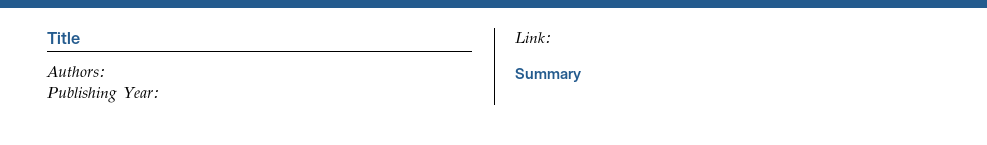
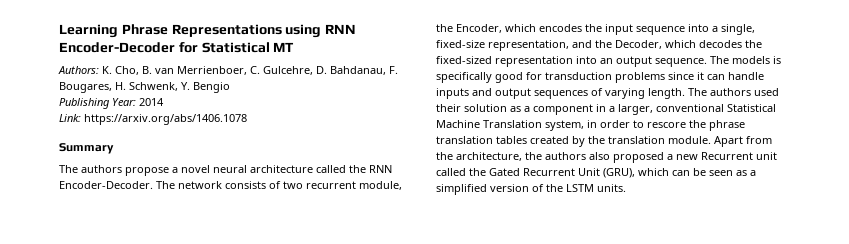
[47,32,80,44] [46,66,106,77] Title // Authors: -> [59,24,357,38] [59,42,295,53] [58,66,398,75] [59,82,230,93] Learning Phrase Representations using RNN Encoder-Decoder for Statistical MT // Authors: K. Cho, B. van Merrienboer, C. Gulcehre, D. Bahdanau, F. Bougares, H. Schwenk, Y. Bengio
(160, 92) none -> [139,98,164,106] 2014
(552, 37) none -> [84,114,247,125] https://arxiv.org/abs/1406.1078
(581, 75) none -> [59,165,392,176] [59,181,402,190] [436,24,755,35] [436,40,762,51] [436,56,781,67] [436,72,764,83] [436,88,779,99] [436,104,776,115] [436,120,745,131] [436,136,772,147] [436,152,777,163] [436,168,756,178] [436,184,626,195] // The authors propose a novel neural architecture called the RNN Encoder-Decoder. The network consists of two recurrent module, the Encoder, which encodes the input sequence into a single, fixed-size representation, and the Decoder, which decodes the fixed-sized representation into an output sequence. The models is specifically good for transduction problems since it can handle inputs and output sequences of varying length. The authors used their solution as a component in a larger, conventional Statistical Machine Translation system, in order to rescore the phrase translation tables created by the translation module. Apart from the architecture, the authors also proposed a new Recurrent unit called the Gated Recurrent Unit (GRU), which can be seen as a simplified version of the LSTM units.

